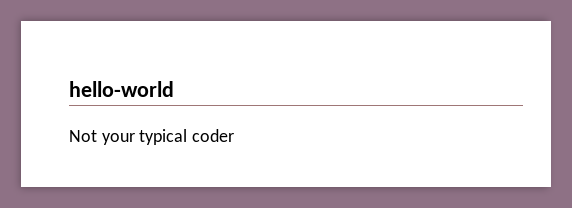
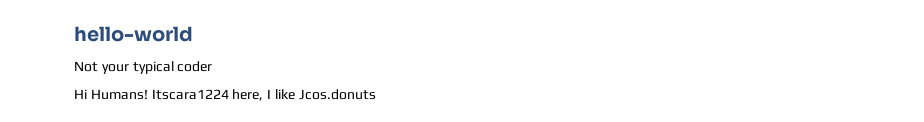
(235, 135) none -> [74,89,376,101] // Hi Humans! Itscara1224 here, I like Jcos.donuts

